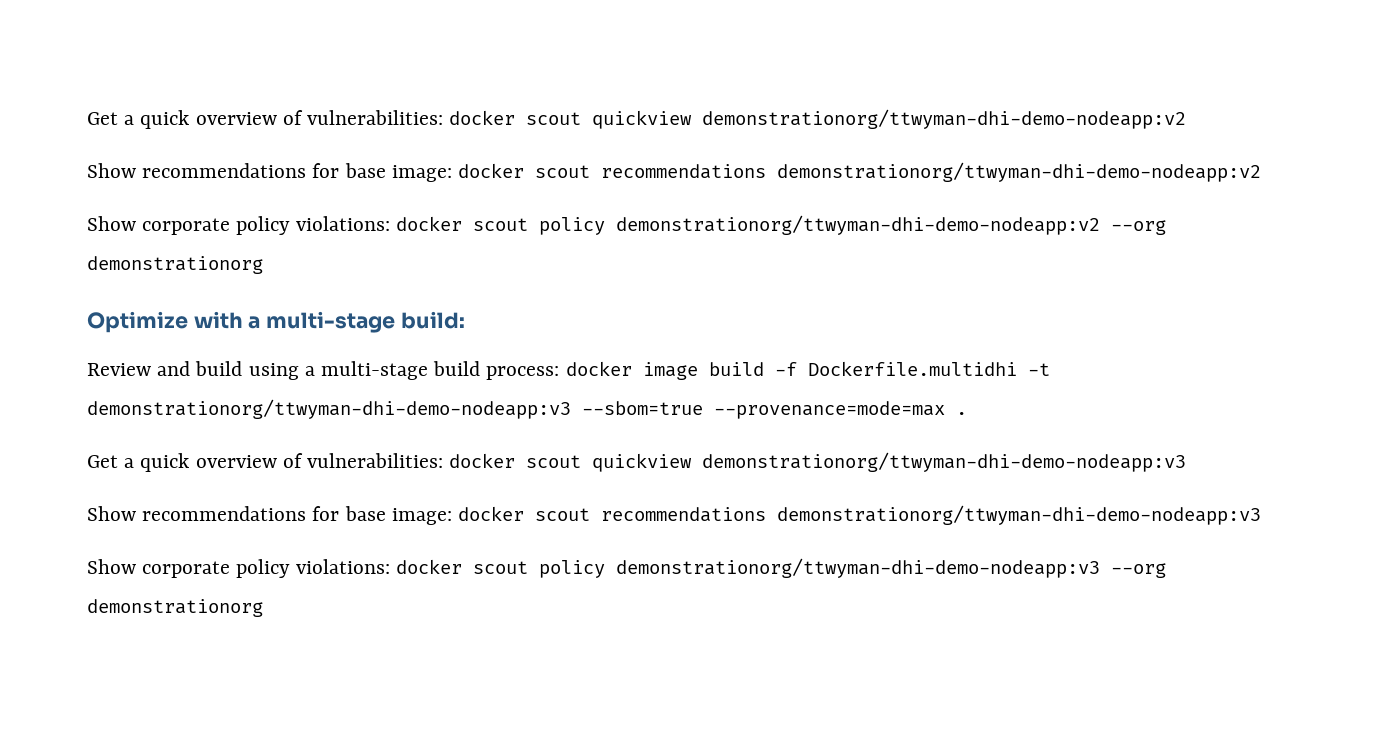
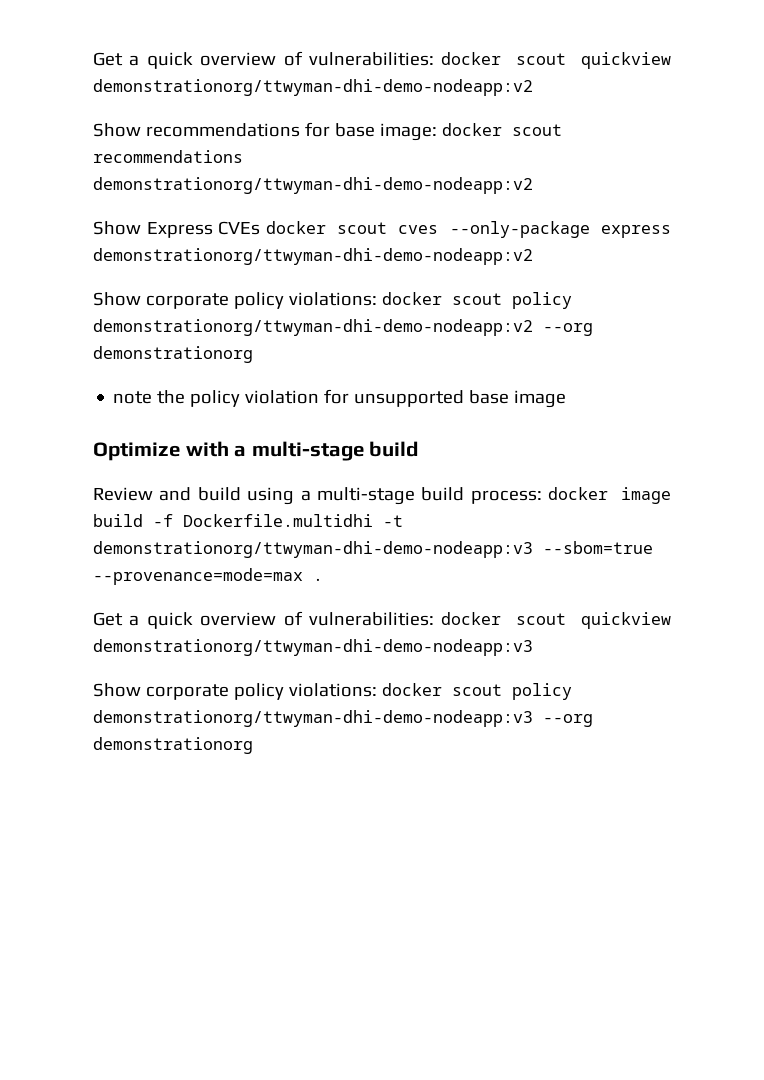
(1262, 172) none -> [93,221,671,238] [93,248,533,265] // Show Express CVEs docker scout cves --only-package express demonstrationorg/ttwyman-dhi-demo-nodeapp:v2
(263, 265) none -> [113,389,567,408] // note the policy violation for unsupported base image
[400,311,465,329] build: -> [369,441,419,457] build
[87,505,1262,525] // Show recommendations for base image: docker scout recommendations demonstrationorg/ttwyman-dhi-demo-nodeapp:v3 -> (533, 647) none

